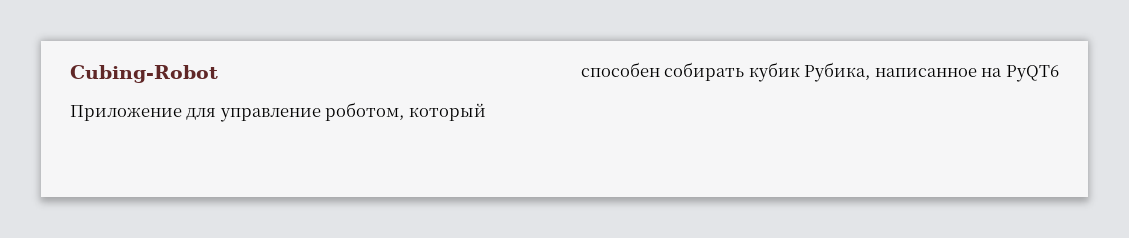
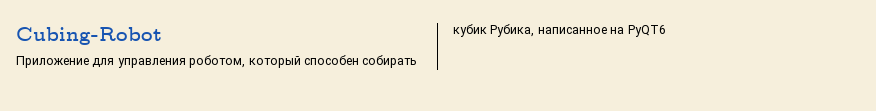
[219,108,321,122] управление -> [117,58,186,68] управления

